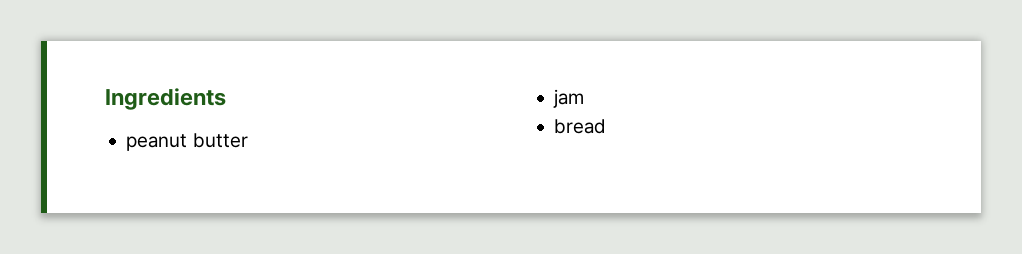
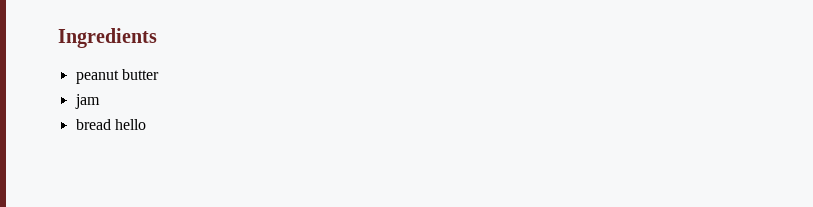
(607, 126) none -> [114,119,146,130] hello

